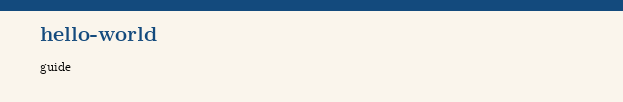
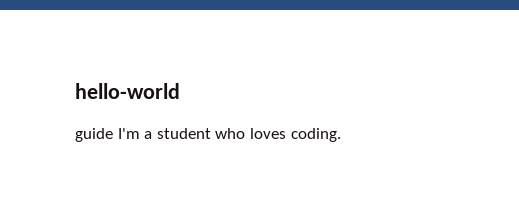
(71, 68) none -> [117,128,341,142] I'm a student who loves coding.

